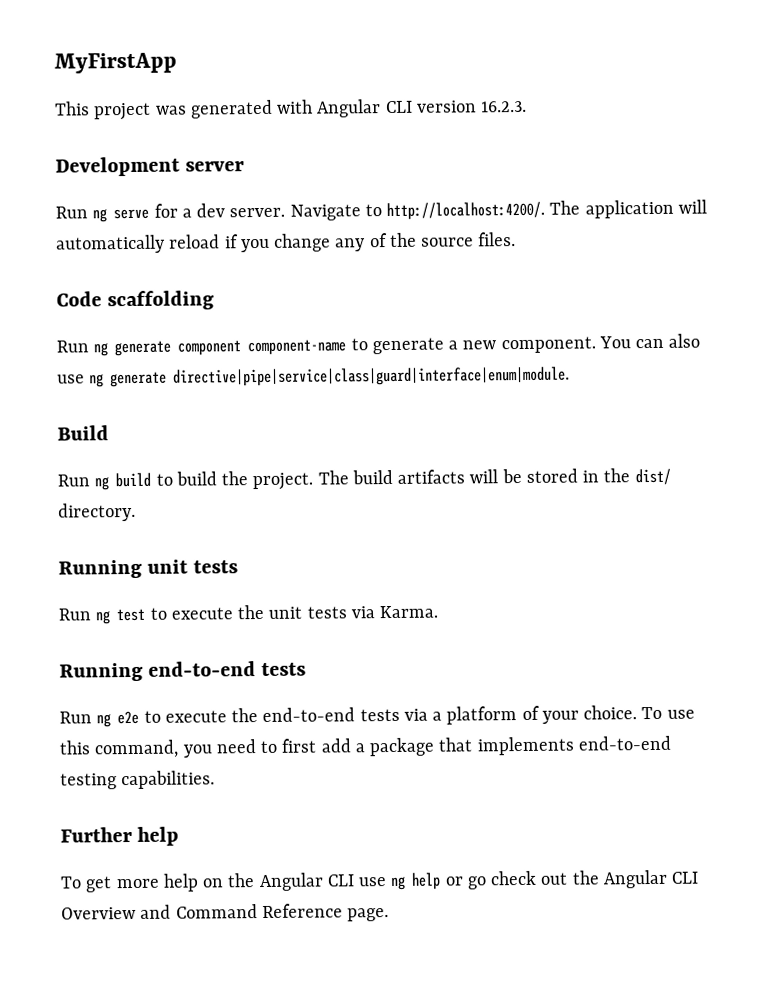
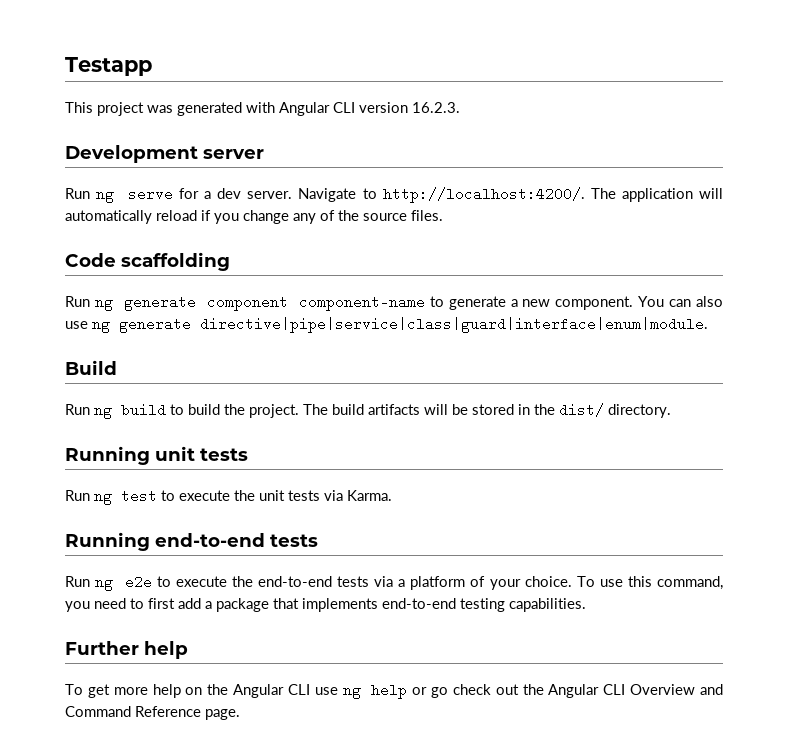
[54,52,177,74] MyFirstApp -> [65,57,152,76] Testapp

